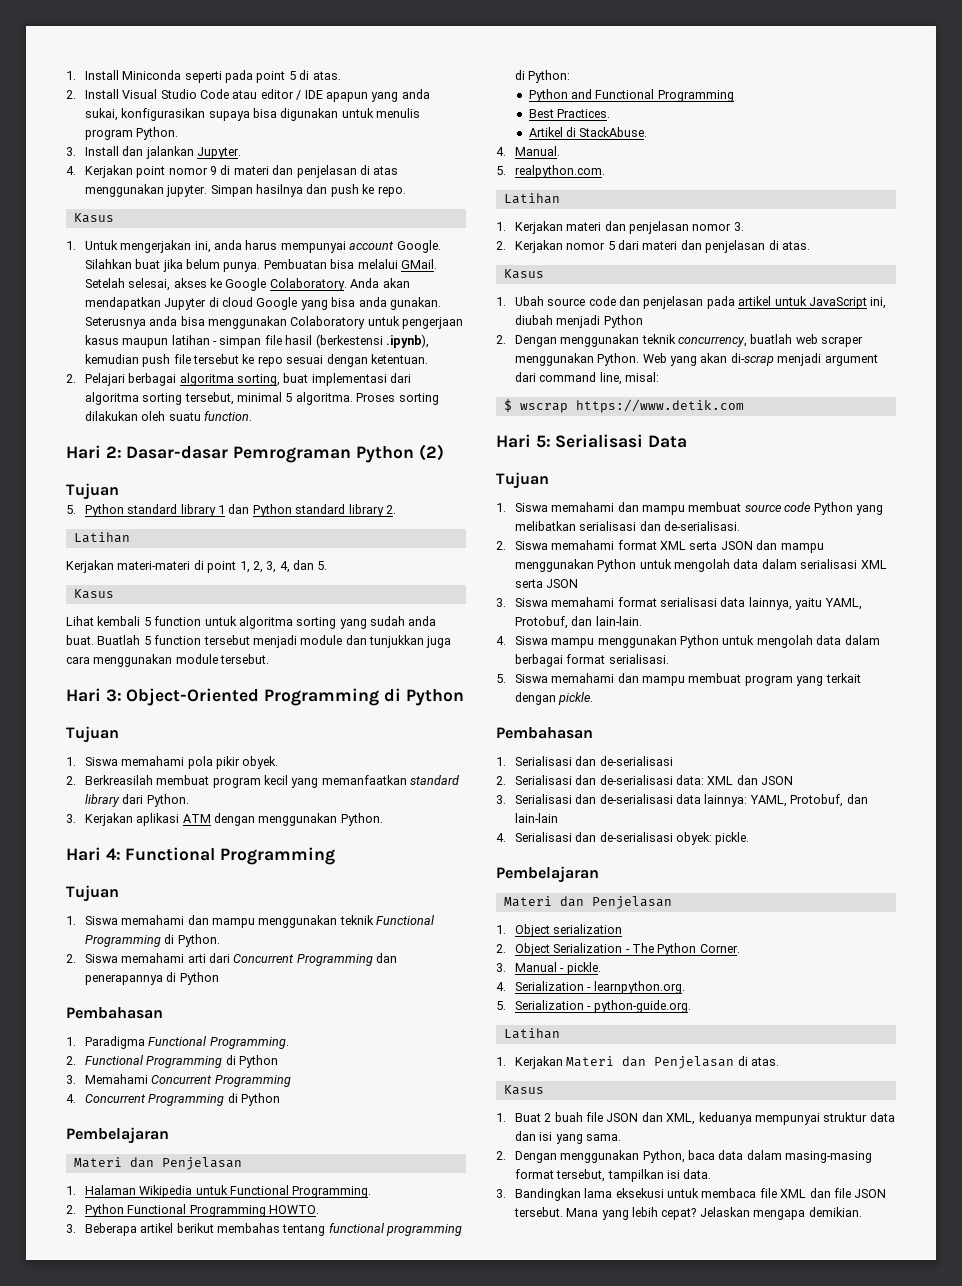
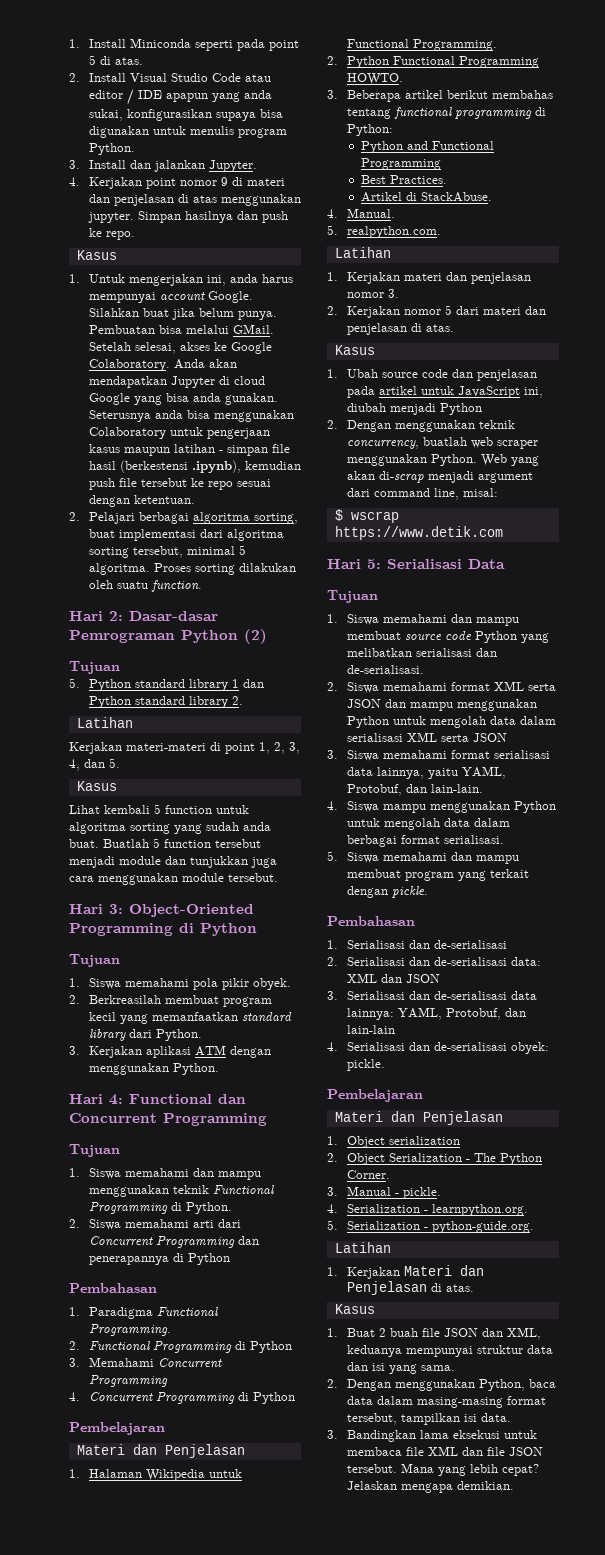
(216, 854) none -> [218,1094,246,1104] [69,1113,157,1123] dan Concurrent

